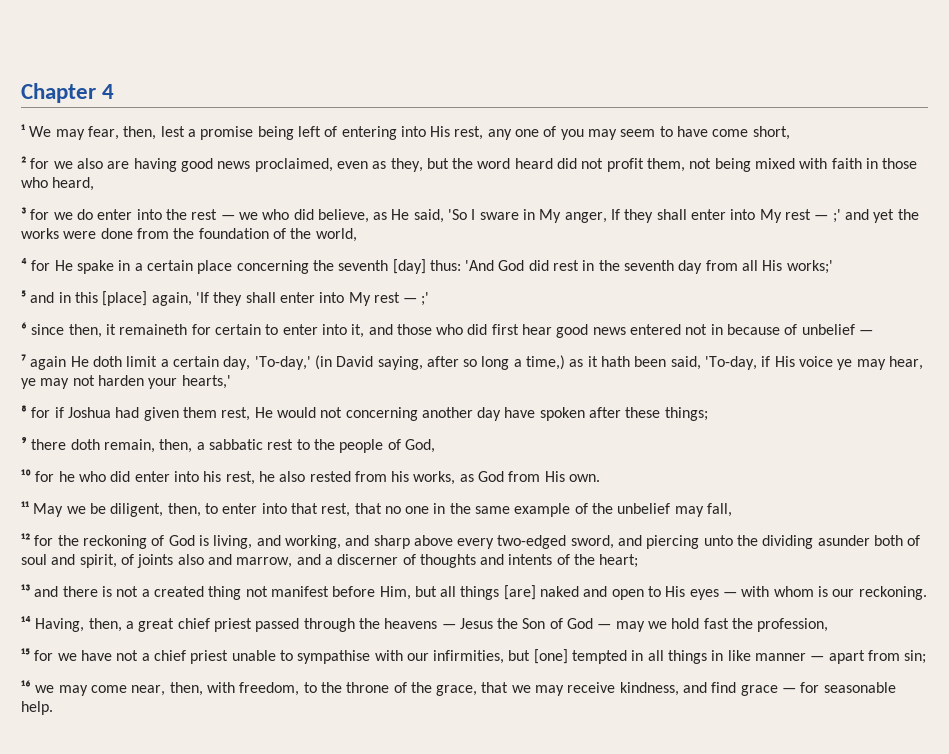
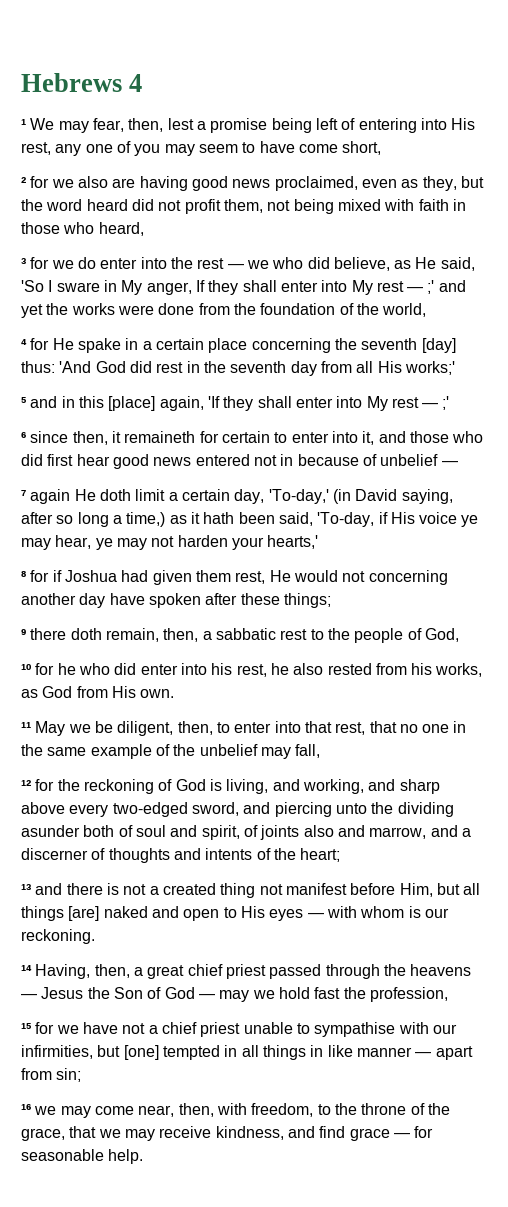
[21,83,96,103] Chapter -> [21,73,122,92] Hebrews

